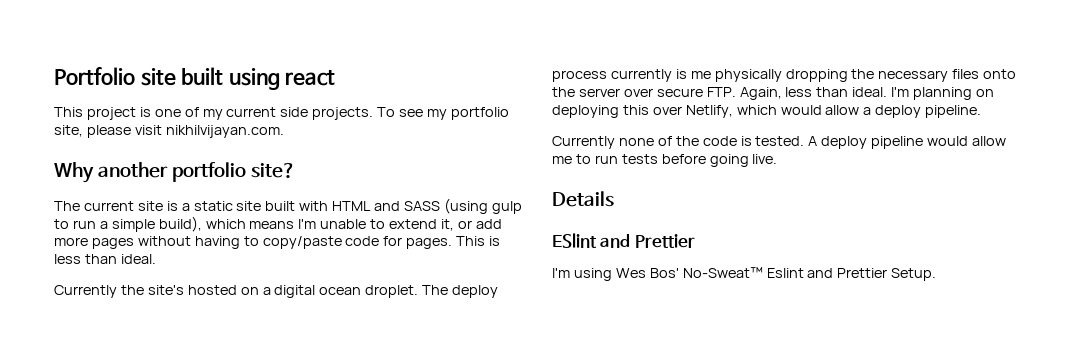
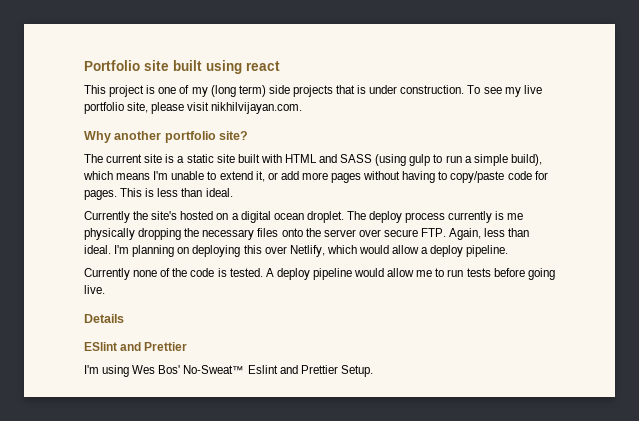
[226,107,374,120] current side projects. -> [210,85,465,97] (long term) side projects that is under construction.
(448, 114) none -> [523,85,542,94] live

